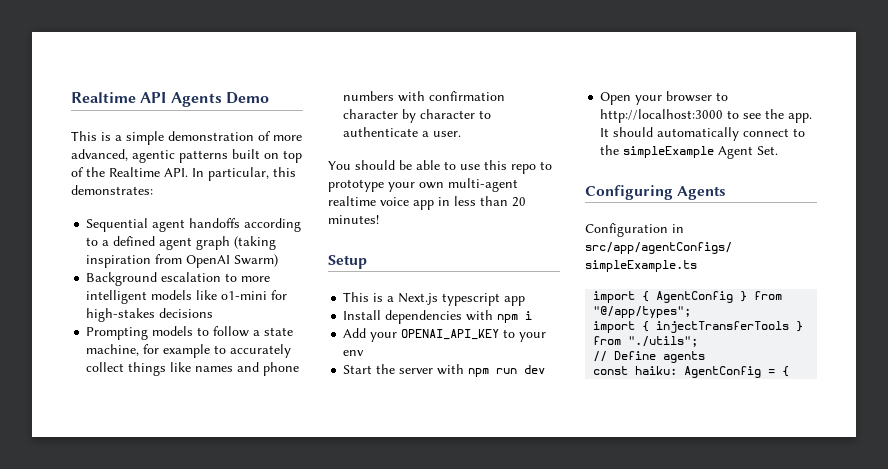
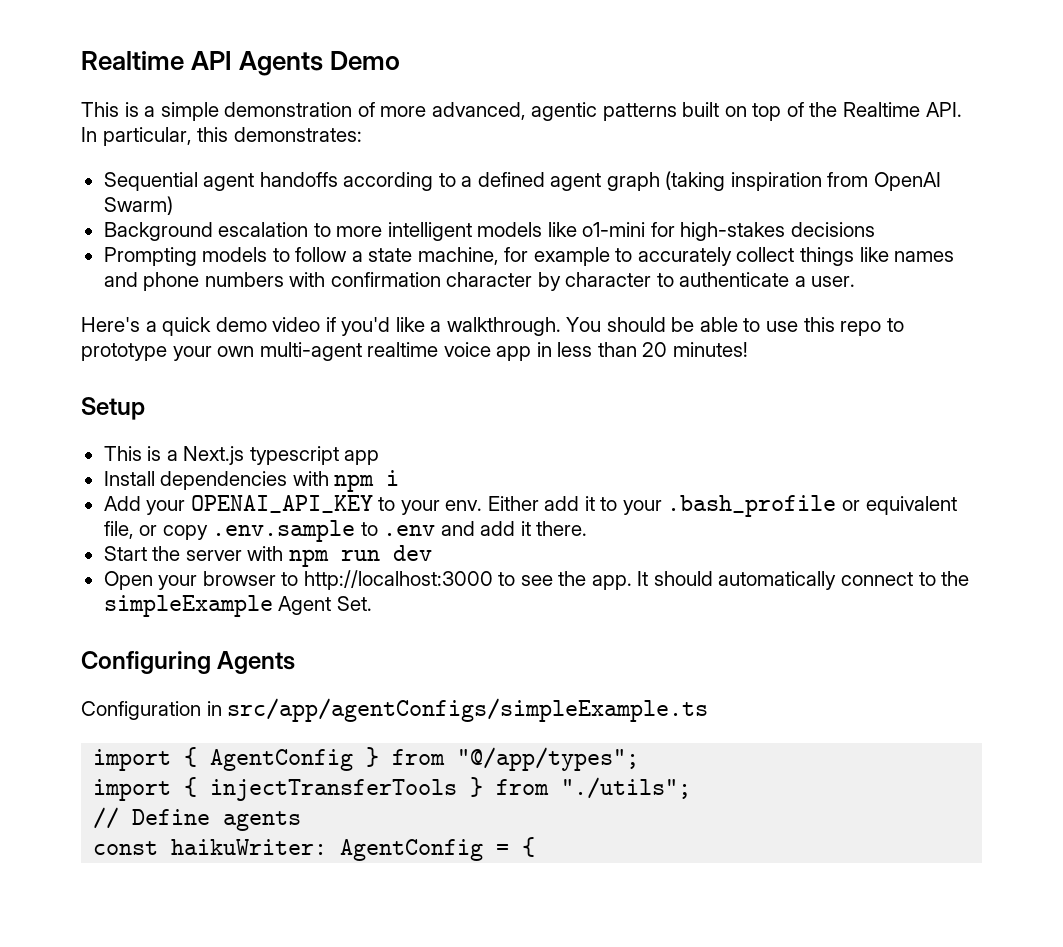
(462, 134) none -> [81,317,561,336] Here's a quick demo video if you'd like a walkthrough.
[343,350,365,356] env -> [445,495,957,517] [103,520,588,542] env. Either add it to your .bash_profile or equivalent file, or copy .env.sample to .env and add it there.
[635,366,678,375] haiku: -> [171,839,328,855] haikuWriter:

